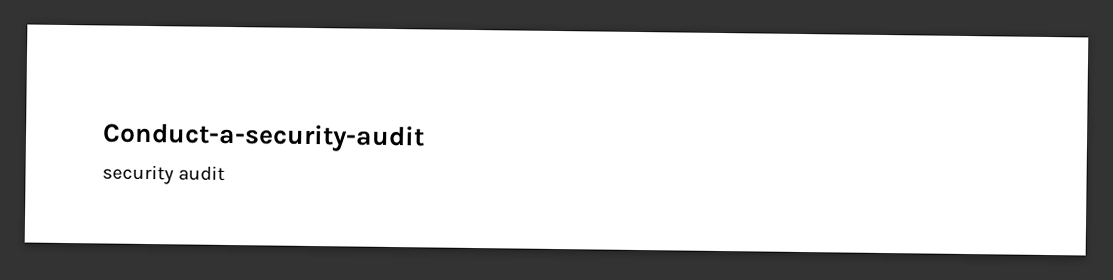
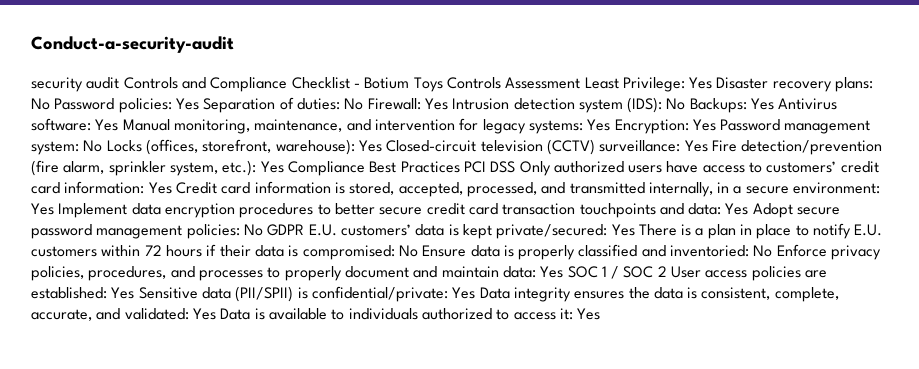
(226, 173) none -> [123,77,874,92] [31,97,838,113] [31,118,871,134] [31,139,883,155] [31,160,879,176] [31,181,881,197] [31,203,841,218] [31,223,883,239] [31,244,882,260] [31,266,828,281] [31,286,839,302] [31,308,601,321] Controls and Compliance Checklist - Botium Toys Controls Assessment Least Privilege: Yes Disaster recovery plans: No Password policies: Yes Separation of duties: No Firewall: Yes Intrusion detection system (IDS): No Backups: Yes Antivirus software: Yes Manual monitoring, maintenance, and intervention for legacy systems: Yes Encryption: Yes Password management system: No Locks (offices, storefront, warehouse): Yes Closed-circuit television (CCTV) surveillance: Yes Fire detection/prevention (fire alarm, sprinkler system, etc.): Yes Compliance Best Practices PCI DSS Only authorized users have access to customers’ credit card information: Yes Credit card information is stored, accepted, processed, and transmitted internally, in a secure environment: Yes Implement data encryption procedures to better secure credit card transaction touchpoints and data: Yes Adopt secure password management policies: No GDPR E.U. customers’ data is kept private/secured: Yes There is a plan in place to notify E.U. customers within 72 hours if their data is compromised: No Ensure data is properly classified and inventoried: No Enforce privacy policies, procedures, and processes to properly document and maintain data: Yes SOC 1 / SOC 2 User access policies are established: Yes Sensitive data (PII/SPII) is confidential/private: Yes Data integrity ensures the data is consistent, complete, accurate, and validated: Yes Data is available to individuals authorized to access it: Yes

